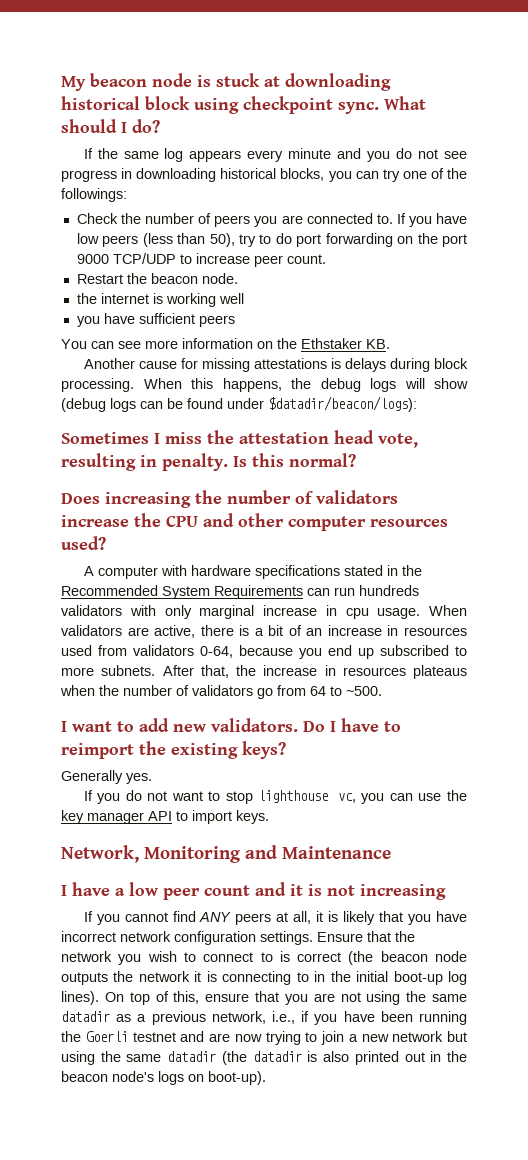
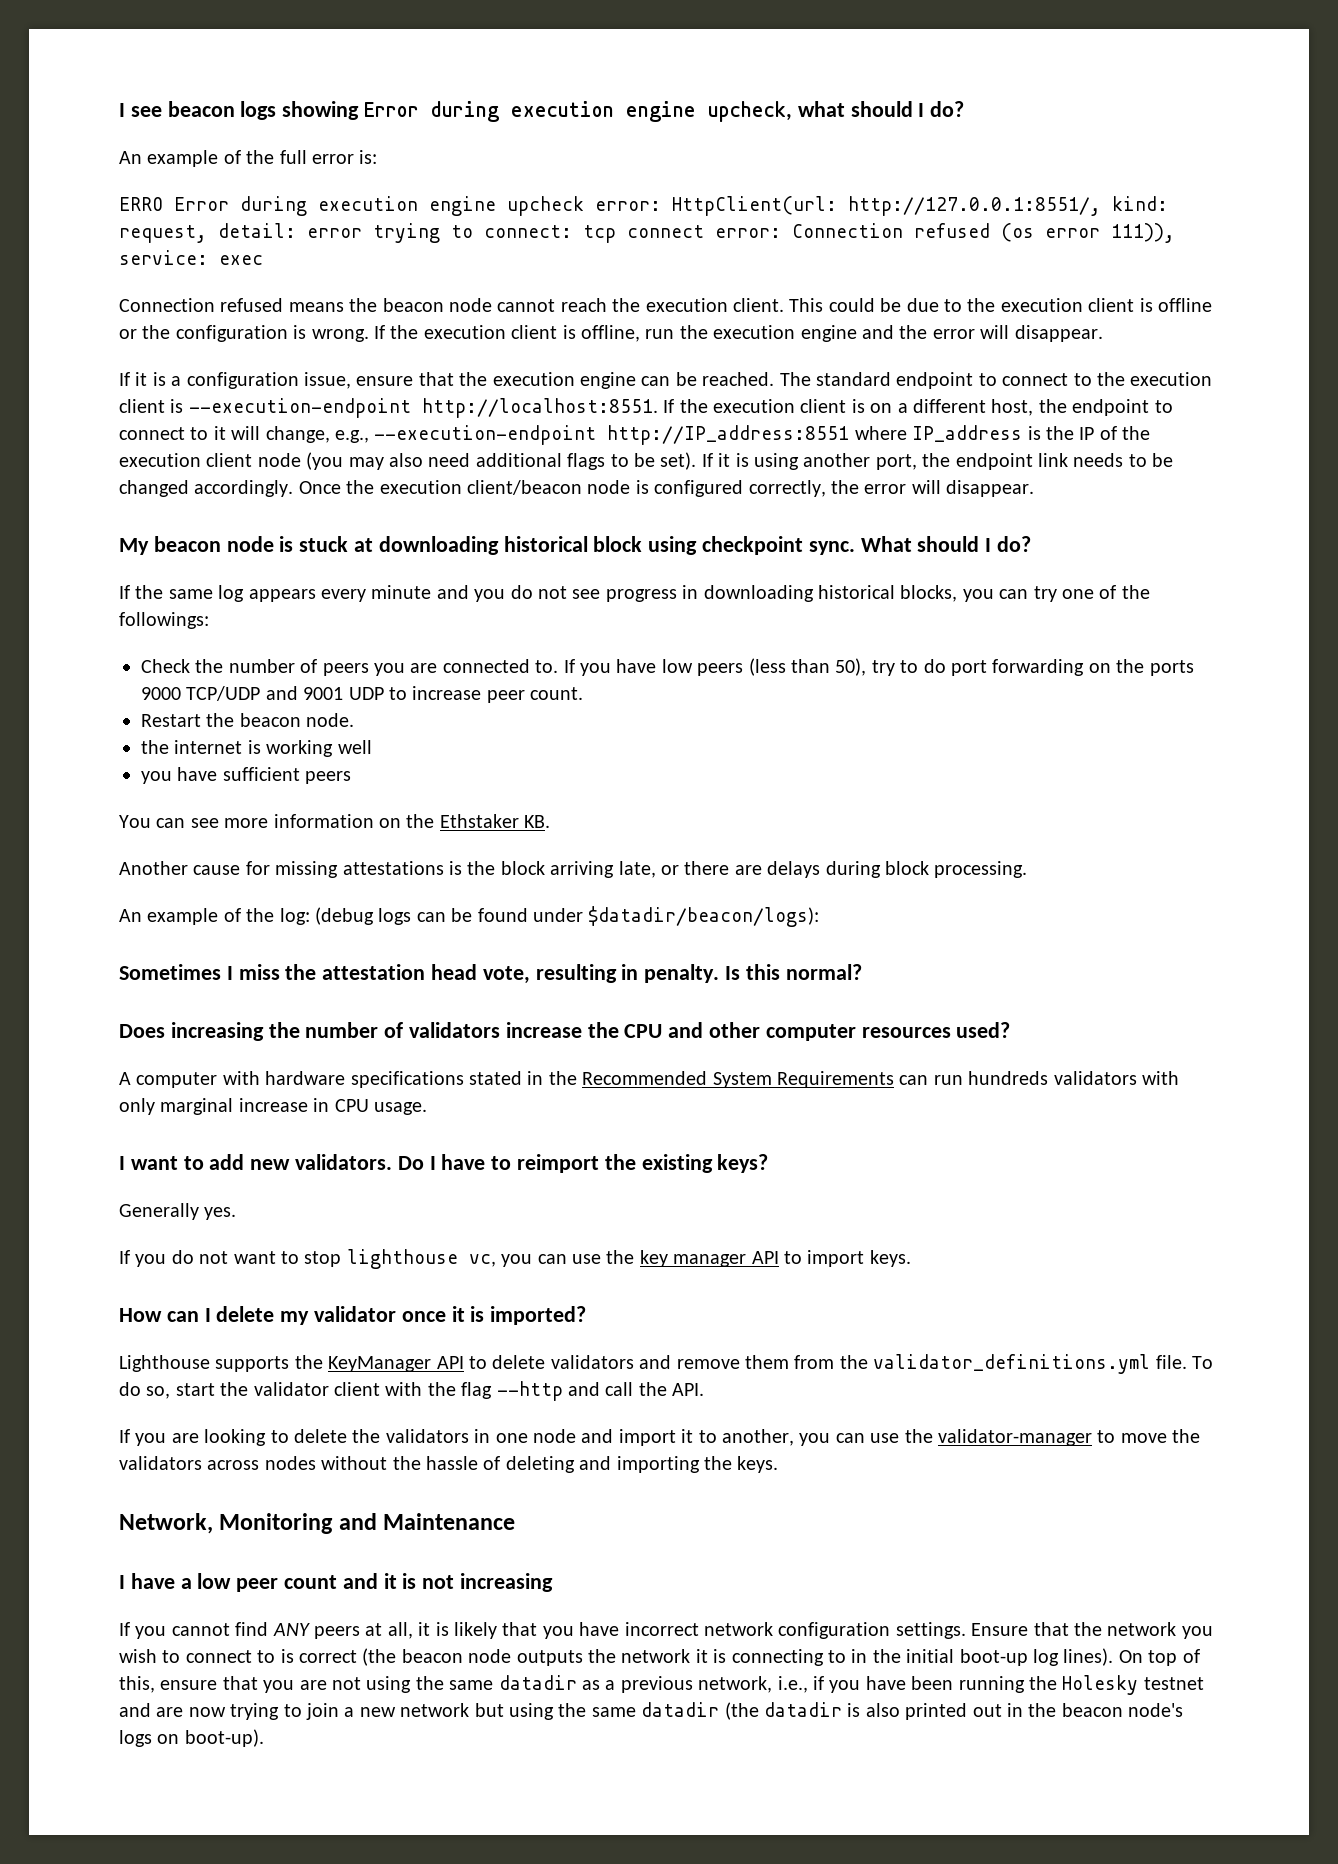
(61, 83) none -> [119,101,965,122] [119,150,378,167] [119,196,1168,216] [119,223,1175,243] [119,250,263,265] [119,298,1212,312] [119,325,1103,342] [119,372,1213,389] [119,398,1173,418] [119,425,1151,445] [119,452,1174,470] [119,480,1035,497] I see beacon logs showing Error during execution engine upcheck, what should I do? // An example of the full error is: // ERRO Error during execution engine upcheck error: HttpClient(url: http://127.0.0.1:8551/, kind: request, detail: error trying to connect: tcp connect error: Connection refused (os error 111)), service: exec // Connection refused means the beacon node cannot reach the execution client. This could be due to the execution client is offline or the configuration is wrong. If the execution client is offline, run the execution engine and the error will disappear. // If it is a configuration issue, ensure that the execution engine can be reached. The standard endpoint to connect to the execution client is --execution-endpoint http://localhost:8551. If the execution client is on a different host, the endpoint to connect to it will change, e.g., --execution-endpoint http://IP_address:8551 where IP_address is the IP of the execution client node (you may also need additional flags to be set). If it is using another port, the endpoint link needs to be changed accordingly. Once the execution client/beacon node is configured correctly, the error will disappear. //
[442,234,468,247] port -> [1149,660,1194,676] ports
(176, 258) none -> [265,686,384,700] and 9001 UDP
[344,358,468,372] [61,378,468,392] delays during block processing. When this happens, the debug logs will show -> [467,861,1028,878] [119,908,310,925] the block arriving late, or there are delays during block processing. // An example of the log:
[345,608,369,619] cpu -> [334,1099,369,1112] CPU
[429,605,467,616] [61,625,467,638] [61,645,467,659] [61,665,467,679] [60,685,382,699] When validators are active, there is a bit of an increase in resources used from validators 0-64, because you end up subscribed to more subnets. After that, the increase in resources plateaus when the number of validators go from 64 to ~500. -> (427, 1108) none
(269, 817) none -> [119,1306,587,1325] [119,1354,1213,1374] [119,1381,705,1401] [119,1429,1201,1446] [119,1456,779,1473] // How can I delete my validator once it is imported? // Lighthouse supports the KeyManager API to delete validators and remove them from the validator_definitions.yml file. To do so, start the validator client with the flag --http and call the API. // If you are looking to delete the validators in one node and import it to another, you can use the validator-manager to move the validators across nodes without the hassle of deleting and importing the keys.
[85,1031,128,1042] Goerli -> [1062,1675,1139,1695] Holesky

